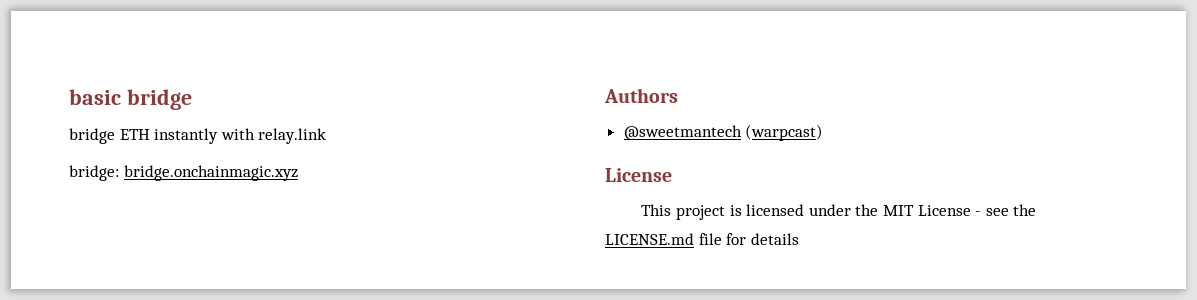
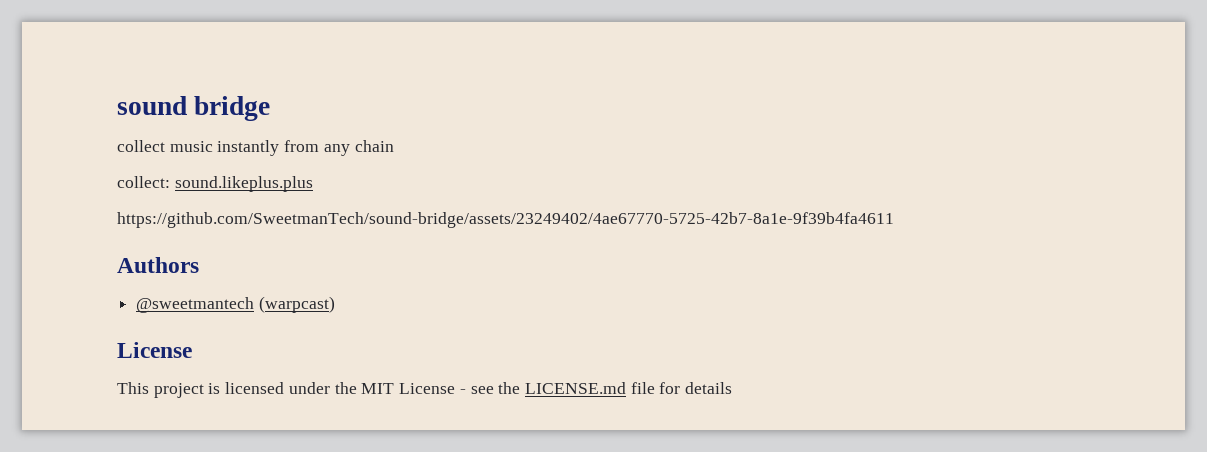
[69,89,121,105] basic -> [117,96,187,115] sound
[69,128,327,144] [69,165,298,181] bridge ETH instantly with relay.link // bridge: bridge.onchainmagic.xyz -> [117,140,394,156] [117,176,313,192] [117,212,894,228] collect music instantly from any chain // collect: sound.likeplus.plus // https://github.com/SweetmanTech/sound-bridge/assets/23249402/4ae67770-5725-42b7-8a1e-9f39b4fa4611

